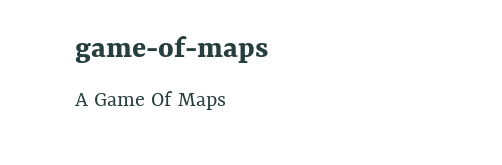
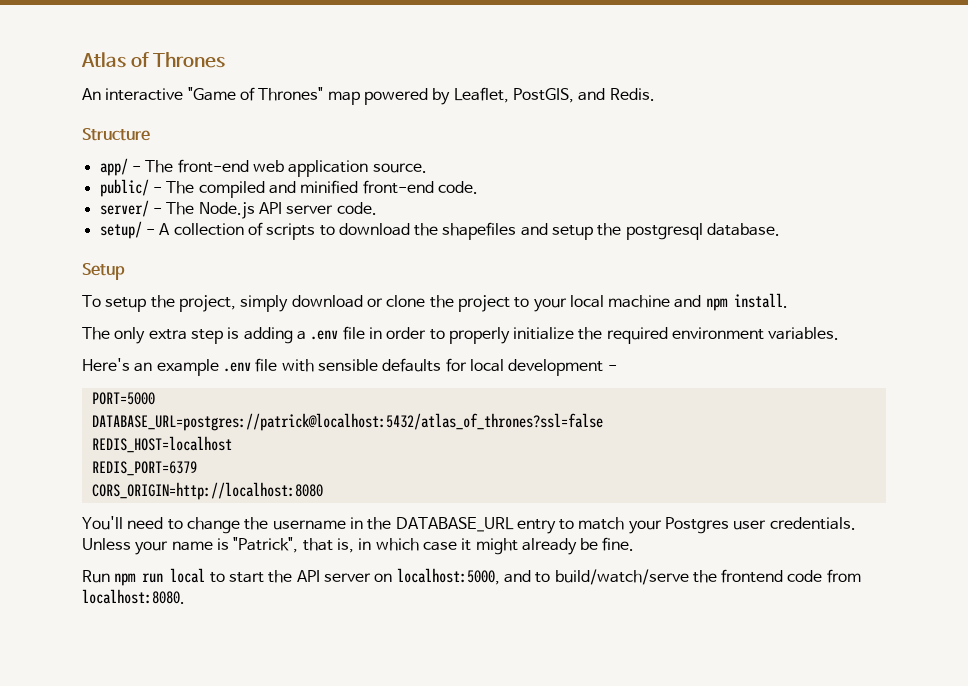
[75,36,268,63] [75,91,226,110] game-of-maps // A Game Of Maps -> [81,52,225,68] [82,87,655,105] [82,128,150,141] [99,158,427,177] [99,179,478,198] [99,200,377,219] [99,221,781,240] [82,263,125,280] [82,293,788,312] [82,326,840,344] [82,358,617,376] [91,392,155,405] [91,413,603,431] [91,436,232,453] [91,461,197,476] [91,482,323,500] [82,516,856,534] [82,537,635,555] [82,568,861,586] [82,589,185,604] Atlas of Thrones // An interactive "Game of Thrones" map powered by Leaflet, PostGIS, and Redis. // Structure // app/ - The front-end web application source. // public/ - The compiled and minified front-end code. // server/ - The Node.js API server code. // setup/ - A collection of scripts to download the shapefiles and setup the postgresql database. // Setup // To setup the project, simply download or clone the project to your local machine and npm install. // The only extra step is adding a .env file in order to properly initialize the required environment variables. // Here's an example .env file with sensible defaults for local development - // PORT=5000 // DATABASE_URL=postgres://patrick@localhost:5432/atlas_of_thrones?ssl=false // REDIS_HOST=localhost // REDIS_PORT=6379 // CORS_ORIGIN=http://localhost:8080 // You'll need to change the username in the DATABASE_URL entry to match your Postgres user credentials. Unless your name is "Patrick", that is, in which case it might already be fine. // Run npm run local to start the API server on localhost:5000, and to build/watch/serve the frontend code from localhost:8080.

